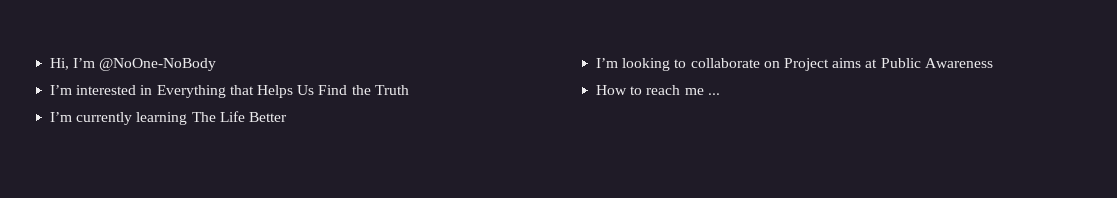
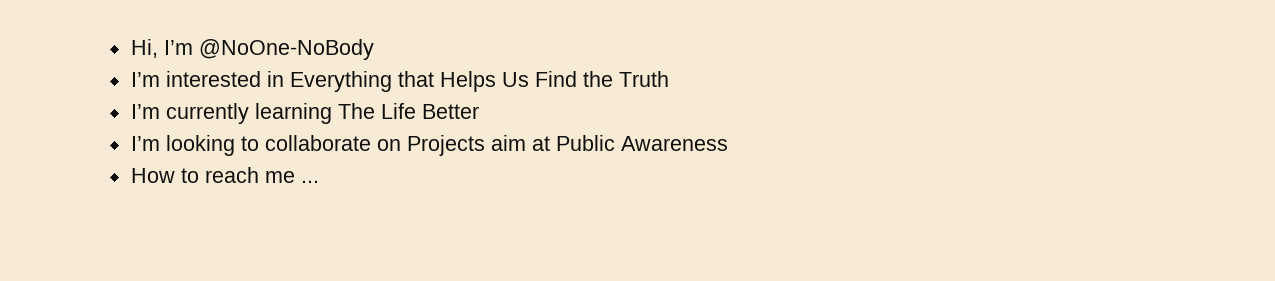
[783,58,862,71] Project aims -> [406,135,526,156] Projects aim

